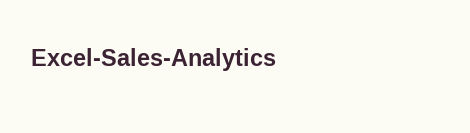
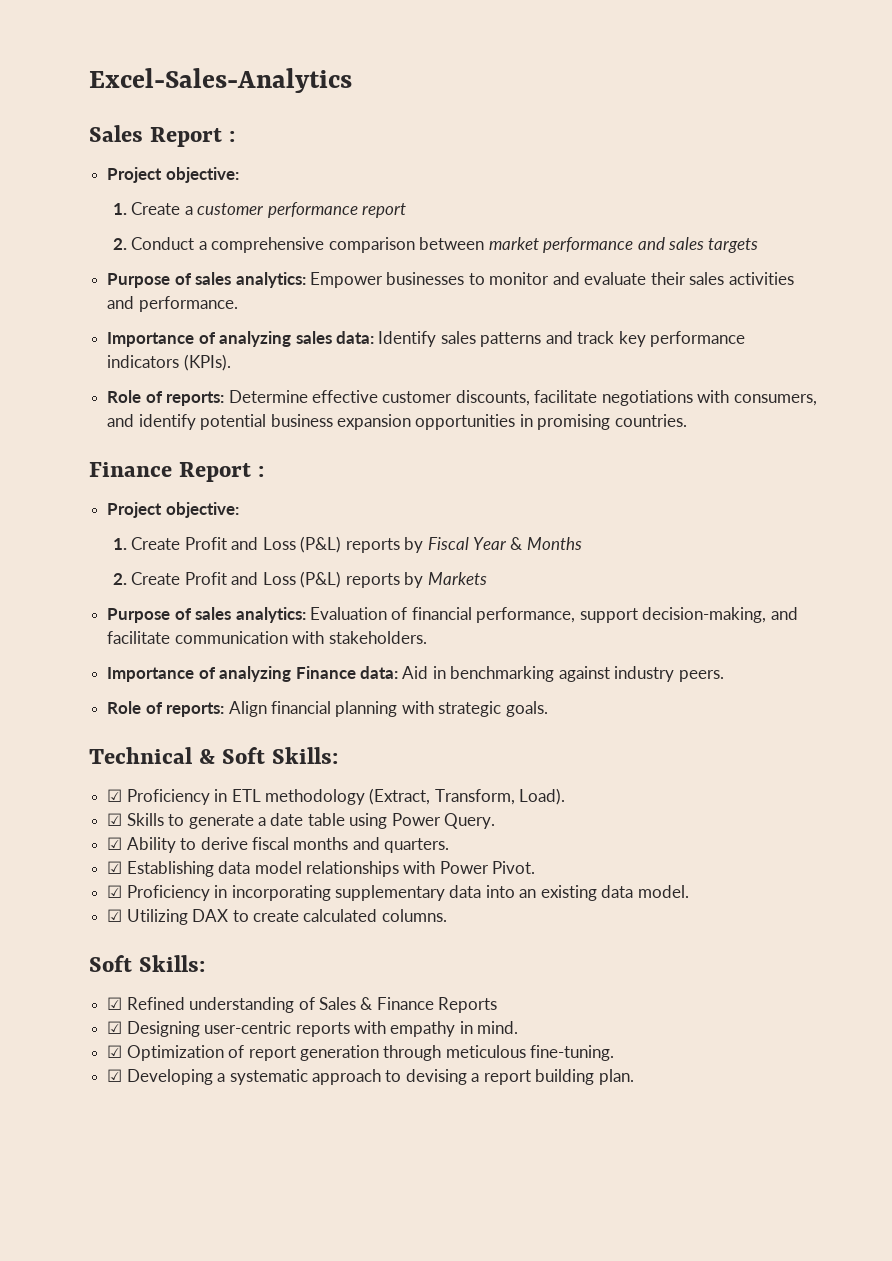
(276, 59) none -> [89,125,236,147] [107,167,239,183] [112,202,407,218] [112,237,759,253] [107,272,794,288] [107,296,238,312] [107,331,746,347] [107,354,231,371] [107,390,817,406] [107,414,687,430] [89,462,265,482] [107,502,239,518] [112,536,582,553] [112,571,487,588] [107,607,798,623] [107,631,427,644] [107,666,724,682] [107,701,548,717] [89,747,339,764] [107,788,566,805] [107,813,496,829] [107,837,450,853] [107,861,536,877] [107,885,689,901] [107,909,447,925] [89,955,206,972] [107,997,498,1013] [107,1021,519,1037] [107,1045,615,1061] [107,1069,634,1085] // Sales Report : // Project objective: // 1. Create a customer performance report // 2. Conduct a comprehensive comparison between market performance and sales targets // Purpose of sales analytics: Empower businesses to monitor and evaluate their sales activities and performance. // Importance of analyzing sales data: Identify sales patterns and track key performance indicators (KPIs). // Role of reports: Determine effective customer discounts, facilitate negotiations with consumers, and identify potential business expansion opportunities in promising countries. // Finance Report : // Project objective: // 1. Create Profit and Loss (P&L) reports by Fiscal Year & Months // 2. Create Profit and Loss (P&L) reports by Markets // Purpose of sales analytics: Evaluation of financial performance, support decision-making, and facilitate communication with stakeholders. // Importance of analyzing Finance data: Aid in benchmarking against industry peers. // Role of reports: Align financial planning with strategic goals. // Technical & Soft Skills: // ☑ Proficiency in ETL methodology (Extract, Transform, Load). // ☑ Skills to generate a date table using Power Query. // ☑ Ability to derive fiscal months and quarters. // ☑ Establishing data model relationships with Power Pivot. // ☑ Proficiency in incorporating supplementary data into an existing data model. // ☑ Utilizing DAX to create calculated columns. // Soft Skills: // ☑ Refined understanding of Sales & Finance Reports // ☑ Designing user-centric reports with empathy in mind. // ☑ Optimization of report generation through meticulous fine-tuning. // ☑ Developing a systematic approach to devising a report building plan.

